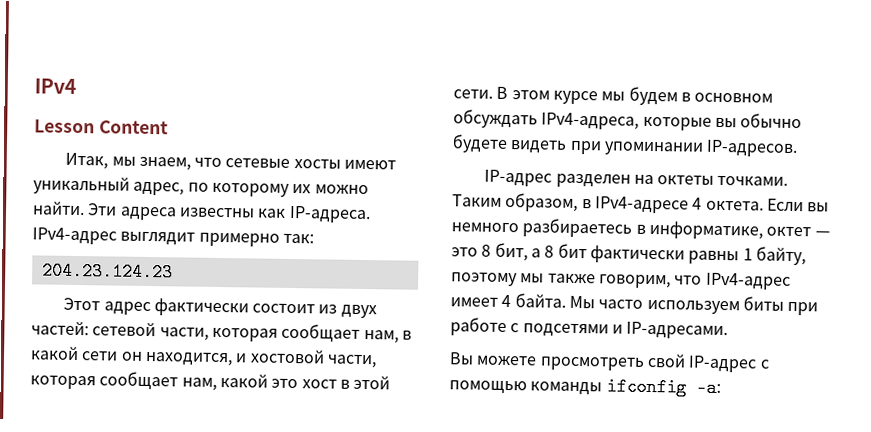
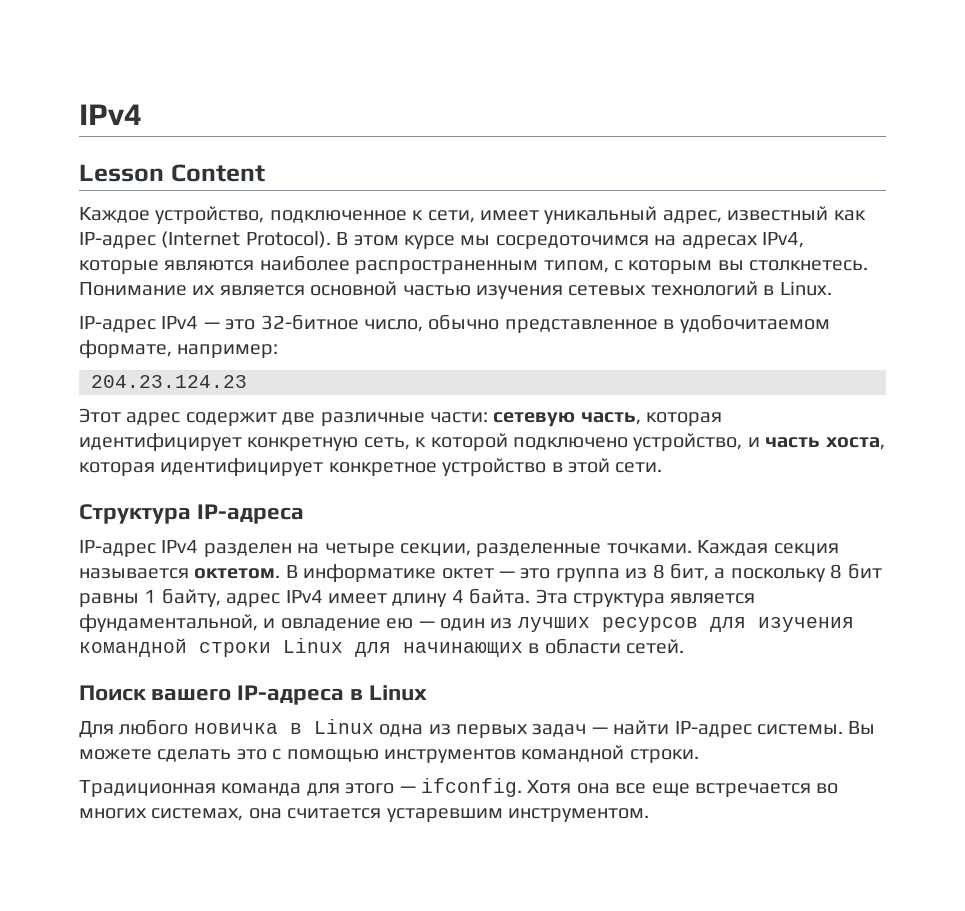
[65,152,397,171] [33,176,369,197] [32,201,371,224] [32,227,314,247] [41,261,173,282] [63,297,377,319] [31,321,412,344] [30,346,377,369] [30,371,391,391] [453,86,774,106] [453,109,803,131] [452,134,799,158] [484,169,553,187] Итак, мы знаем, что сетевые хосты имеют уникальный адрес, по которому их можно найти. Эти адреса известны как IP-адреса. IPv4-адрес выглядит примерно так: // 204.23.124.23 // Этот адрес фактически состоит из двух частей: сетевой части, которая сообщает нам, в какой сети он находится, и хостовой части, которая сообщает нам, какой это хост в этой сети. В этом курсе мы будем в основном обсуждать IPv4-адреса, которые вы обычно будете видеть при упоминании IP-адресов. // IP-адрес -> [79,206,866,224] [79,231,804,249] [79,255,869,274] [79,281,832,299] [79,314,830,333] [79,340,279,358] [91,375,247,388] [79,408,723,427] [79,433,885,451] [79,458,663,476] [79,504,305,524] [79,540,199,557] Каждое устройство, подключенное к сети, имеет уникальный адрес, известный как IP-адрес (Internet Protocol). В этом курсе мы сосредоточимся на адресах IPv4, которые являются наиболее распространенным типом, с которым вы столкнетесь. Понимание их является основной частью изучения сетевых технологий в Linux. // IP-адрес IPv4 — это 32-битное число, обычно представленное в удобочитаемом формате, например: // 204.23.124.23 // Этот адрес содержит две различные части: сетевую часть, которая идентифицирует конкретную сеть, к которой подключено устройство, и часть хоста, которая идентифицирует конкретное устройство в этой сети. // Структура IP-адреса // IP-адрес IPv4
[657,175,789,186] [452,192,830,214] [451,218,763,240] октеты точками. Таким образом, в IPv4-адресе 4 октета. Если вы немного разбираетесь в информатике, -> [324,540,839,557] [79,564,437,582] четыре секции, разделенные точками. Каждая секция называется октетом. В информатике
(478, 252) none -> [555,568,648,582] группа из
(541, 253) none -> [730,568,826,582] поскольку
[589,245,685,264] фактически -> (882, 571) none
[451,272,791,290] [450,293,819,316] [450,317,729,340] [449,352,770,373] [449,377,721,397] поэтому мы также говорим, что IPv4-адрес имеет 4 байта. Мы часто используем биты при работе с подсетями и IP-адресами. // Вы можете просмотреть свой IP-адрес с помощью команды ifconfig -a: -> [226,588,756,607] [79,614,854,632] [79,638,685,657] [79,685,428,705] [79,719,876,738] [79,745,699,763] [79,778,839,797] [79,808,649,822] адрес IPv4 имеет длину 4 байта. Эта структура является фундаментальной, и овладение ею — один из лучших ресурсов для изучения командной строки Linux для начинающих в области сетей. // Поиск вашего IP-адреса в Linux // Для любого новичка в Linux одна из первых задач — найти IP-адрес системы. Вы можете сделать это с помощью инструментов командной строки. // Традиционная команда для этого — ifconfig. Хотя она все еще встречается во многих системах, она считается устаревшим инструментом.

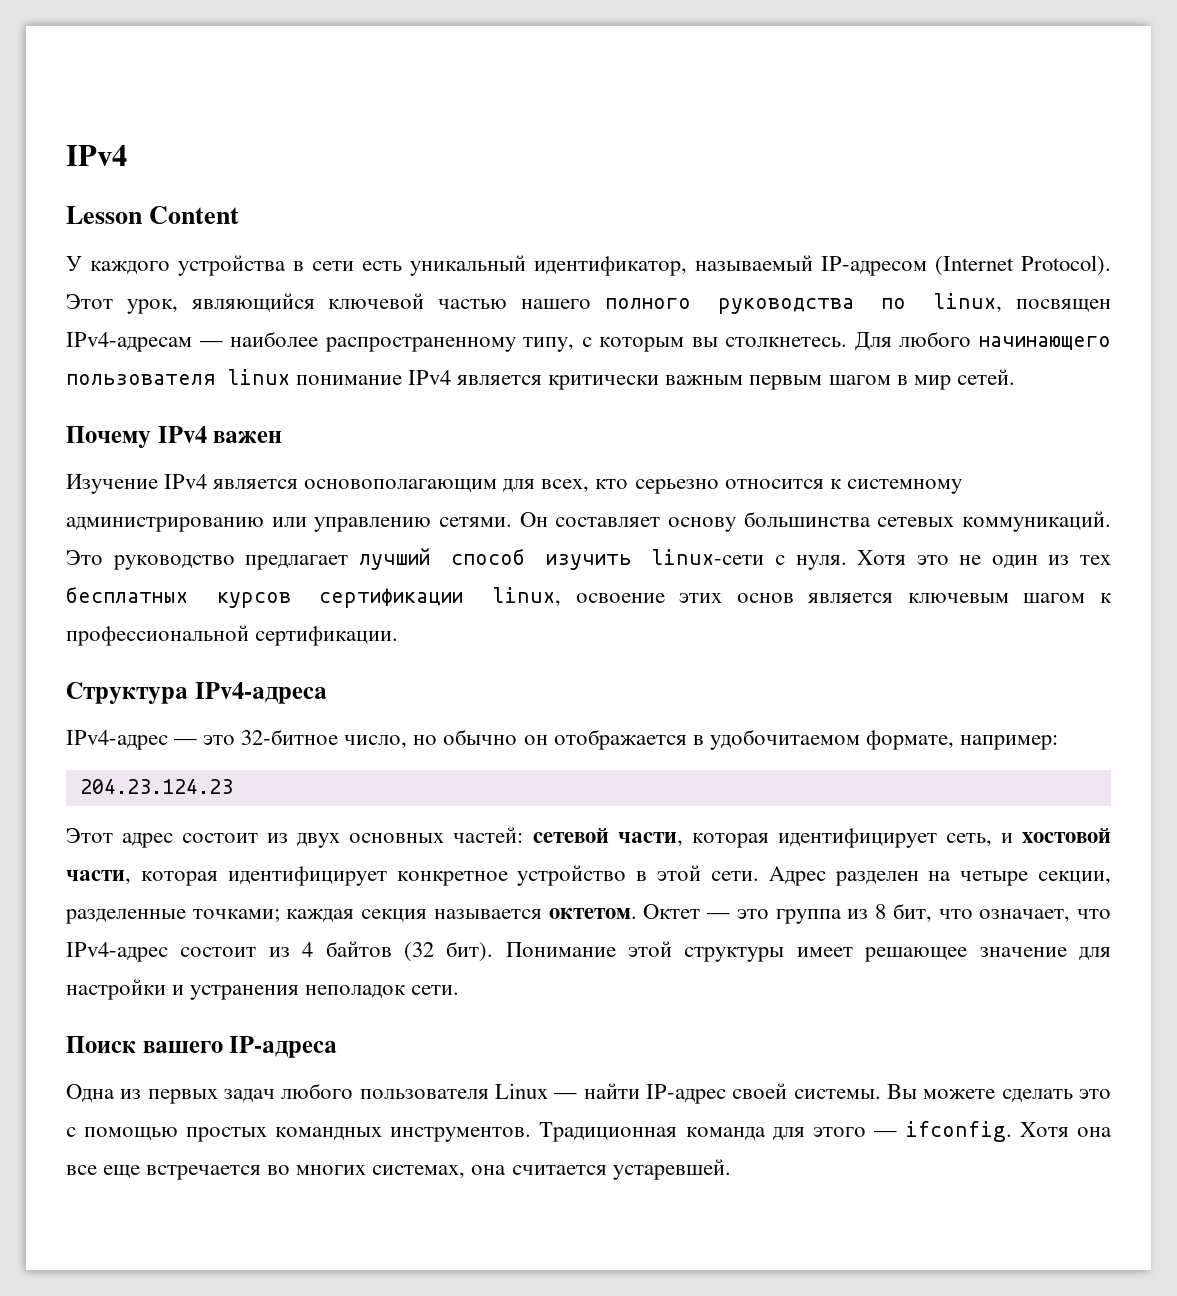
[79,206,866,224] [79,231,804,249] [79,255,869,274] [79,281,832,299] [79,314,658,333] Каждое устройство, подключенное к сети, имеет уникальный адрес, известный как IP-адрес (Internet Protocol). В этом курсе мы сосредоточимся на адресах IPv4, которые являются наиболее распространенным типом, с которым вы столкнетесь. Понимание их является основной частью изучения сетевых технологий в Linux. // IP-адрес IPv4 — это 32-битное число, обычно представленное -> [66,255,1111,276] [66,293,1111,314] [66,331,1111,352] [66,369,1015,390] [66,426,283,448] [66,474,962,494] [66,511,1111,532] [66,548,1112,570] [66,586,1113,608] [66,625,399,646] [66,682,327,704] [66,729,687,750] У каждого устройства в сети есть уникальный идентификатор, называемый IP-адресом (Internet Protocol). Этот урок, являющийся ключевой частью нашего полного руководства по linux, посвящен IPv4-адресам — наиболее распространенному типу, с которым вы столкнетесь. Для любого начинающего пользователя linux понимание IPv4 является критически важным первым шагом в мир сетей. // Почему IPv4 важен // Изучение IPv4 является основополагающим для всех, кто серьезно относится к системному администрированию или управлению сетями. Он составляет основу большинства сетевых коммуникаций. Это руководство предлагает лучший способ изучить linux-сети с нуля. Хотя это не один из тех бесплатных курсов сертификации linux, освоение этих основ является ключевым шагом к профессиональной сертификации. // Структура IPv4-адреса // IPv4-адрес — это 32-битное число, но обычно он отображается
[185,412,723,427] [79,433,885,451] содержит две различные части: сетевую часть, которая идентифицирует конкретную сеть, к которой подключено устройство, и часть хоста, -> [182,827,1111,848] [66,870,131,885] состоит из двух основных частей: сетевой части, которая идентифицирует сеть, и хостовой части,
[79,504,305,524] [79,540,199,557] // Структура IP-адреса // IP-адрес IPv4 -> [768,866,826,886] Адрес
[606,540,769,556] точками. Каждая -> [192,909,355,923] точками; каждая
[285,564,494,582] В информатике октет -> [643,904,701,919] Октет
[714,563,882,582] [79,588,756,607] [79,614,854,632] [79,638,685,657] [79,685,428,705] [79,719,587,738] а поскольку 8 бит равны 1 байту, адрес IPv4 имеет длину 4 байта. Эта структура является фундаментальной, и овладение ею — один из лучших ресурсов для изучения командной строки Linux для начинающих в области сетей. // Поиск вашего IP-адреса в Linux // Для любого новичка в Linux одна из первых задач -> [938,909,1112,923] [66,941,1111,962] [66,979,460,1000] [66,1036,338,1058] [66,1083,548,1104] что означает, что IPv4-адрес состоит из 4 байтов (32 бит). Понимание этой структуры имеет решающее значение для настройки и устранения неполадок сети. // Поиск вашего IP-адреса // Одна из первых задач любого пользователя Linux
(752, 729) none -> [732,1083,788,1099] своей
[384,745,699,763] инструментов командной строки. // -> [186,1127,532,1142] простых командных инструментов.
[386,808,649,822] устаревшим инструментом. -> [612,1159,731,1180] устаревшей.

